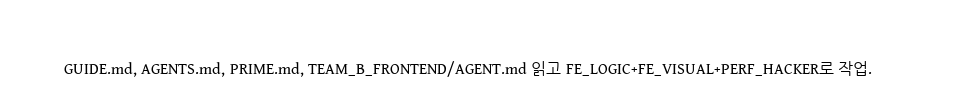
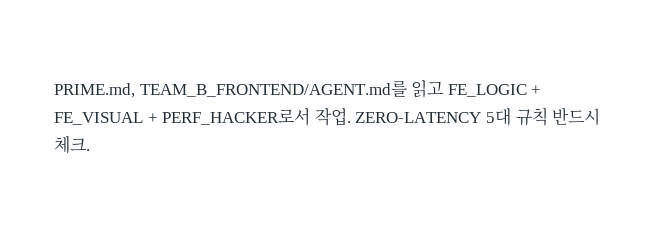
[64,61,872,77] GUIDE.md, AGENTS.md, PRIME.md, TEAM_B_FRONTEND/AGENT.md 읽고 FE_LOGIC+FE_VISUAL+PERF_HACKER로 작업. -> [54,80,542,98] [54,107,601,126] [54,135,90,154] PRIME.md, TEAM_B_FRONTEND/AGENT.md를 읽고 FE_LOGIC + FE_VISUAL + PERF_HACKER로서 작업. ZERO-LATENCY 5대 규칙 반드시 체크.

